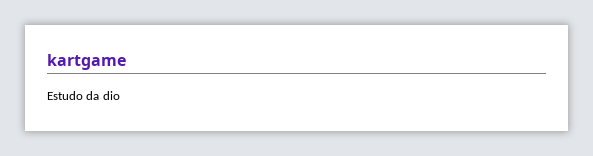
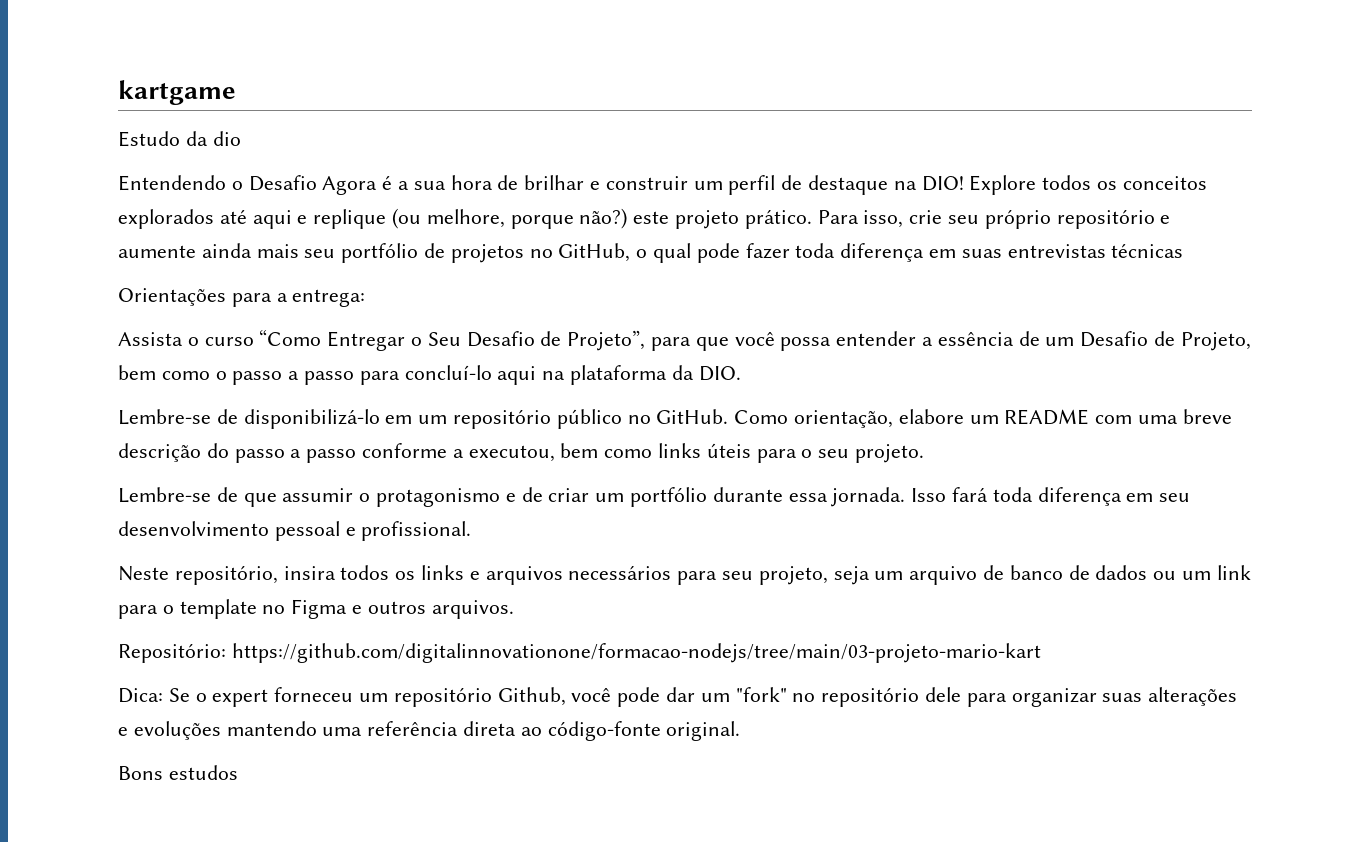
(120, 95) none -> [118,175,1207,195] [118,208,1171,229] [118,243,1184,263] [118,288,366,307] [118,329,1251,351] [118,365,741,385] [118,409,1232,429] [118,443,925,463] [118,487,1191,507] [118,521,472,541] [118,565,1251,585] [118,599,514,619] [118,643,1041,663] [118,687,1238,707] [118,721,741,741] [118,765,238,780] // Entendendo o Desafio Agora é a sua hora de brilhar e construir um perfil de destaque na DIO! Explore todos os conceitos explorados até aqui e replique (ou melhore, porque não?) este projeto prático. Para isso, crie seu próprio repositório e aumente ainda mais seu portfólio de projetos no GitHub, o qual pode fazer toda diferença em suas entrevistas técnicas // Orientações para a entrega: // Assista o curso “Como Entregar o Seu Desafio de Projeto”, para que você possa entender a essência de um Desafio de Projeto, bem como o passo a passo para concluí-lo aqui na plataforma da DIO. // Lembre-se de disponibilizá-lo em um repositório público no GitHub. Como orientação, elabore um README com uma breve descrição do passo a passo conforme a executou, bem como links úteis para o seu projeto. // Lembre-se de que assumir o protagonismo e de criar um portfólio durante essa jornada. Isso fará toda diferença em seu desenvolvimento pessoal e profissional. // Neste repositório, insira todos os links e arquivos necessários para seu projeto, seja um arquivo de banco de dados ou um link para o template no Figma e outros arquivos. // Repositório: https://github.com/digitalinnovationone/formacao-nodejs/tree/main/03-projeto-mario-kart // Dica: Se o expert forneceu um repositório Github, você pode dar um "fork" no repositório dele para organizar suas alterações e evoluções mantendo uma referência direta ao código-fonte original. // Bons estudos

